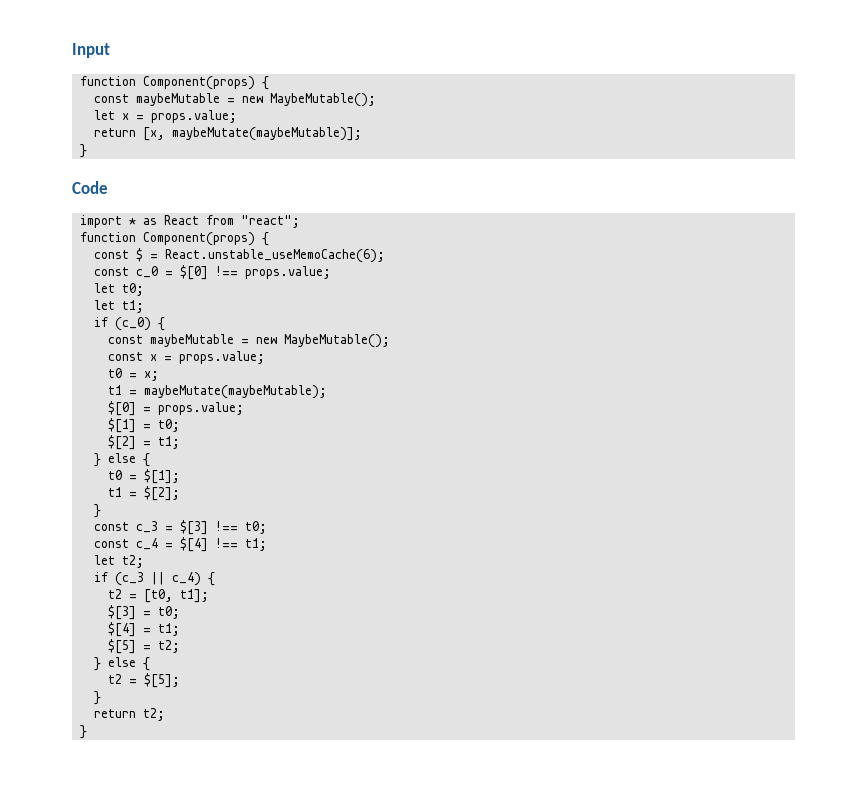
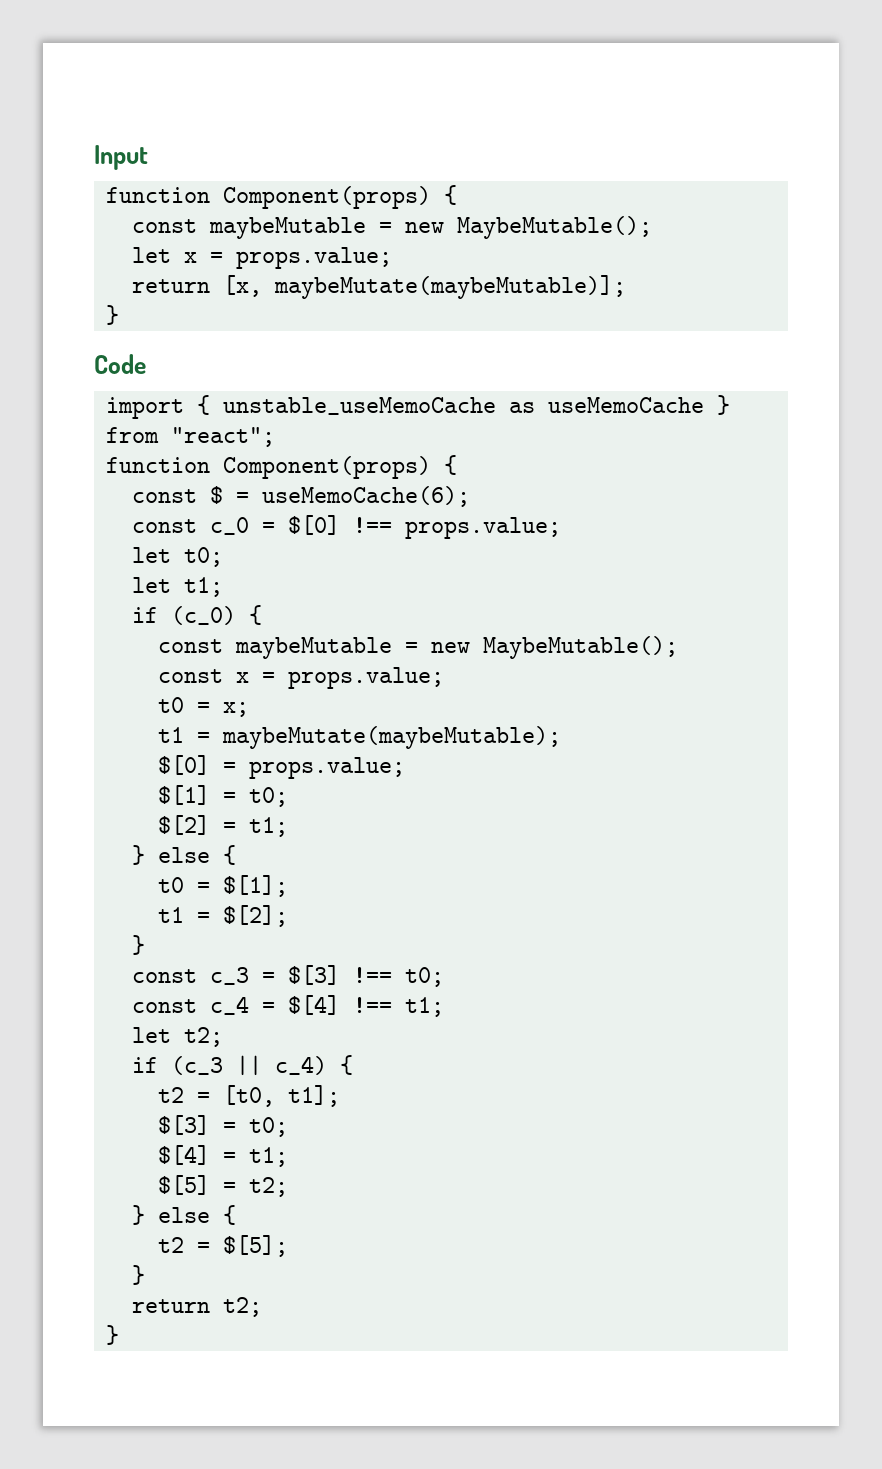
[129,215,200,225] * as React -> [197,395,731,415] { unstable_useMemoCache as useMemoCache }
[165,249,386,263] React.unstable_useMemoCache(6); -> [262,486,471,507] useMemoCache(6);

